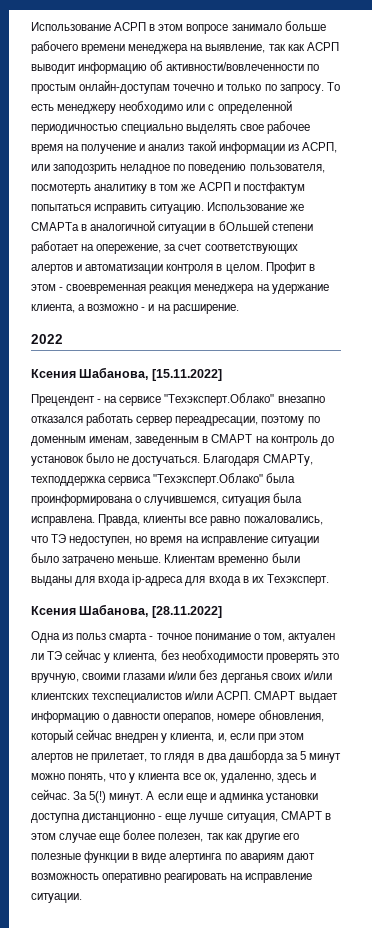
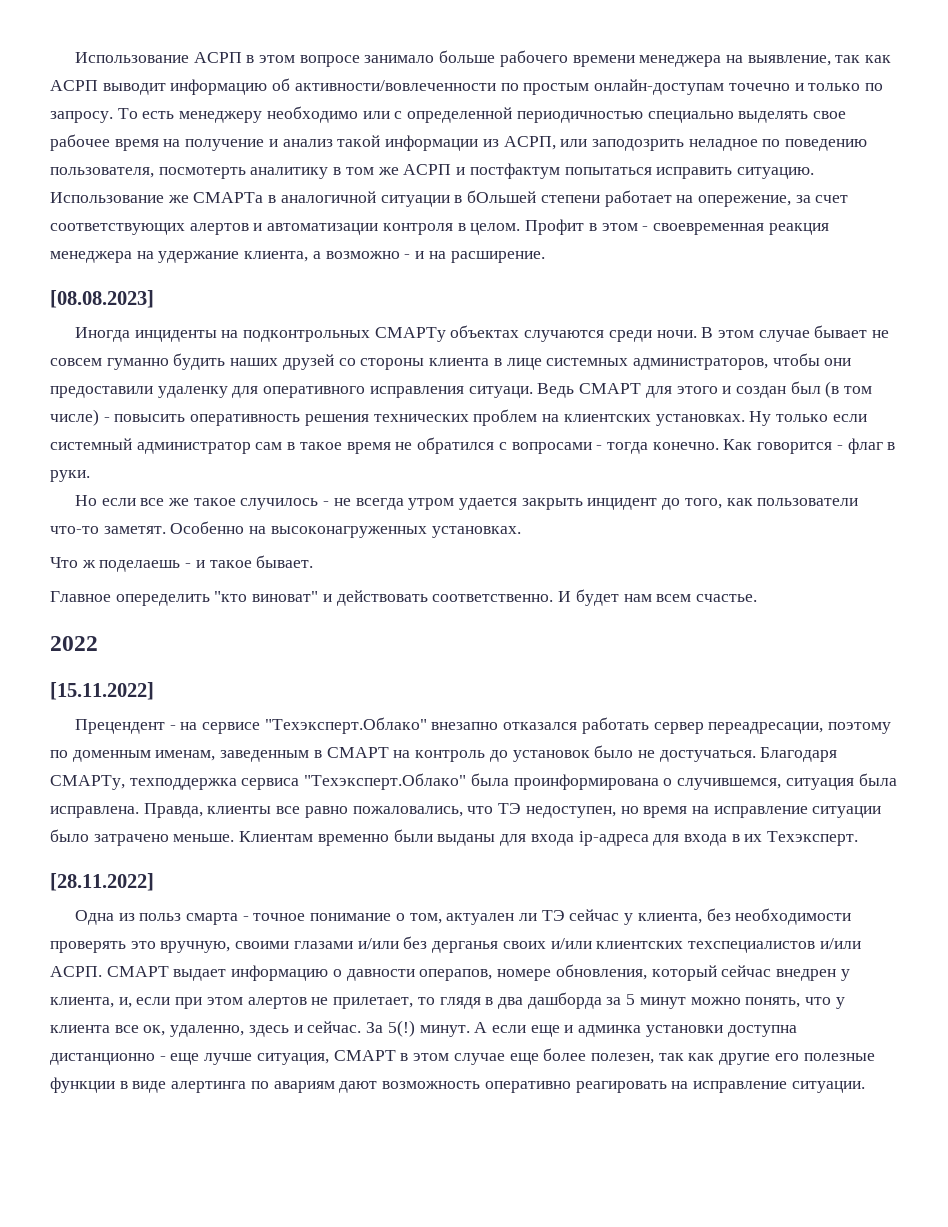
(239, 309) none -> [50,290,154,308] [74,325,890,342] [50,353,852,370] [50,381,873,398] [50,409,867,426] [50,437,896,454] [50,470,90,482] [74,495,859,510] [50,521,521,538] [50,555,314,572] [50,589,757,606] // [08.08.2023] // Иногда инциденты на подконтрольных СМАРТу объектах случаются среди ночи. В этом случае бывает не совсем гуманно будить наших друзей со стороны клиента в лице системных администраторов, чтобы они предоставили удаленку для оперативного исправления ситуаци. Ведь СМАРТ для этого и создан был (в том числе) - повысить оперативность решения технических проблем на клиентских установках. Ну только если системный администратор сам в такое время не обратился с вопросами - тогда конечно. Как говорится - флаг в руки. // Но если все же такое случилось - не всегда утром удается закрыть инцидент до того, как пользователи что-то заметят. Особенно на высоконагруженных установках. // Что ж поделаешь - и такое бывает. // Главное опеределить "кто виноват" и действовать соответственно. И будет нам всем счастье.
[31,367,149,380] Ксения Шабанова, -> (98, 643) none
[31,604,149,617] Ксения Шабанова, -> (859, 838) none

